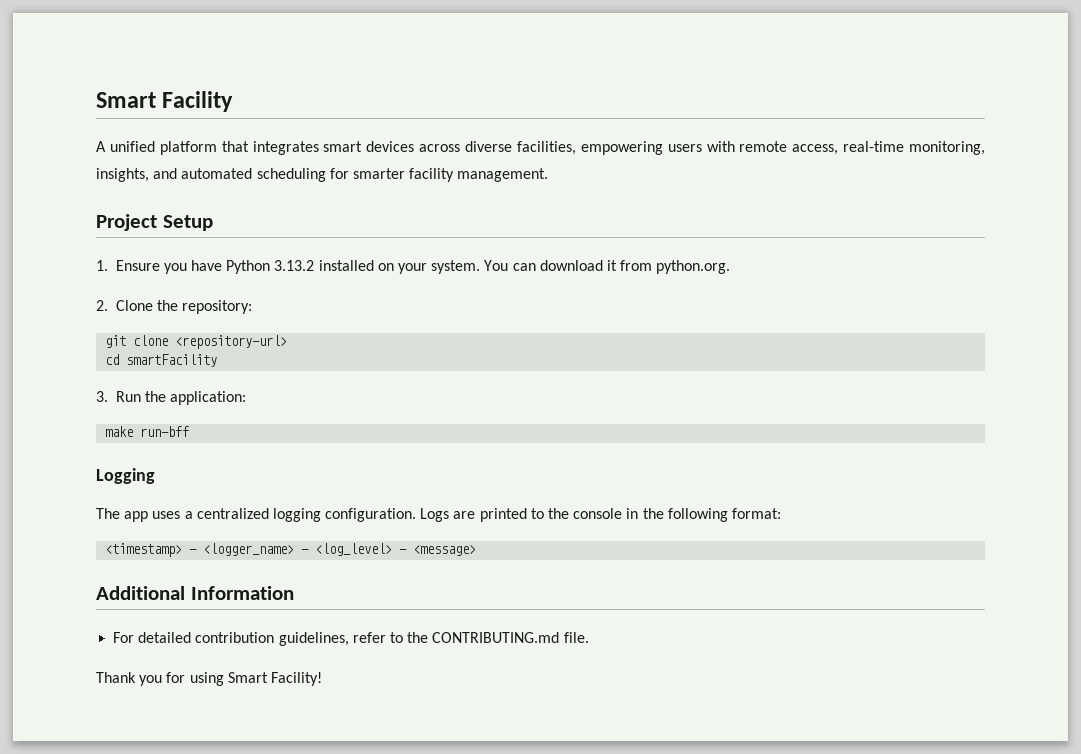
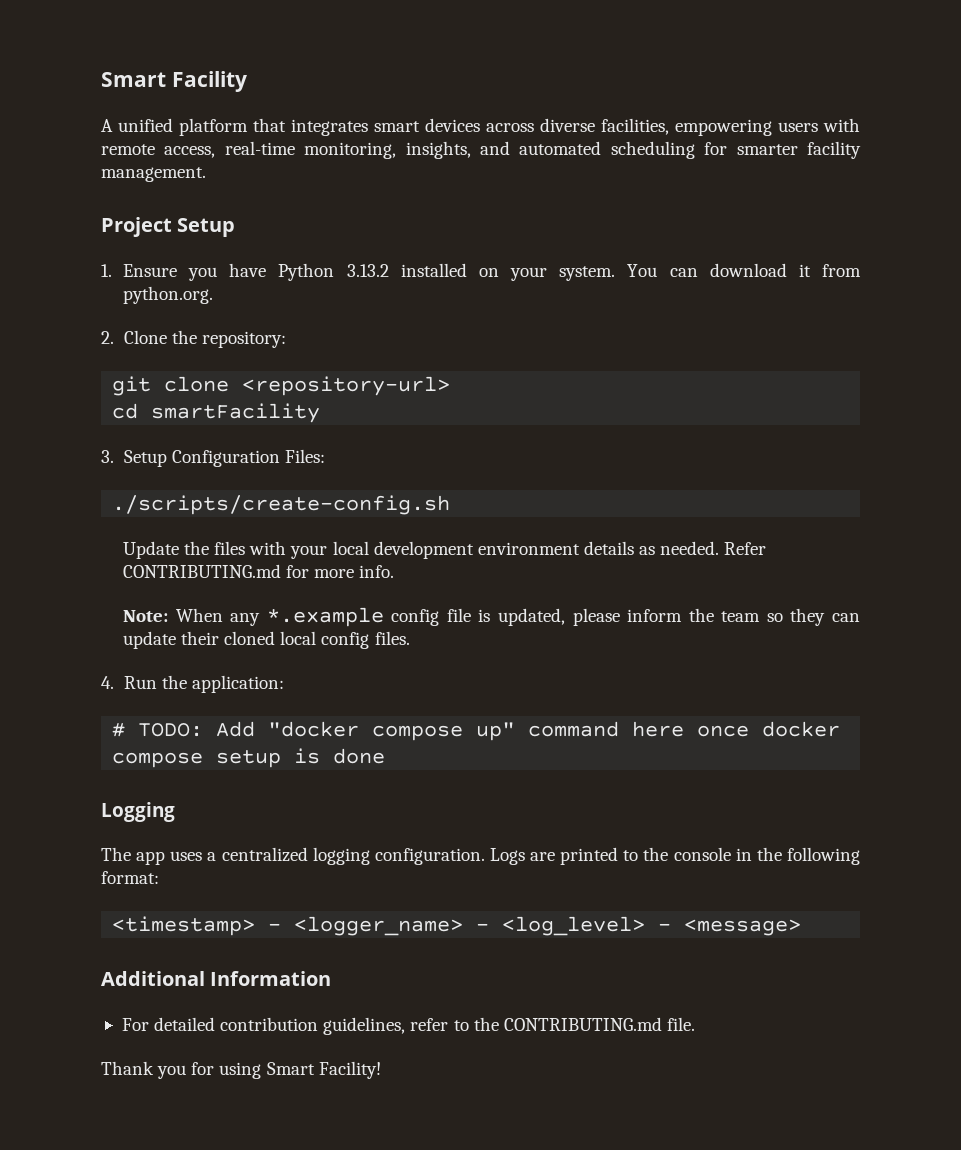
[115,391,247,405] [105,426,190,437] Run the application: // make run-bff -> [123,449,325,467] [112,495,451,515] [122,541,767,559] [122,564,395,578] [122,607,860,627] [122,631,410,649] [101,675,284,693] [112,721,841,741] [112,748,386,768] Setup Configuration Files: // ./scripts/create-config.sh // Update the files with your local development environment details as needed. Refer CONTRIBUTING.md for more info. // Note: When any *.example config file is updated, please inform the team so they can update their cloned local config files. // 4. Run the application: // # TODO: Add "docker compose up" command here once docker compose setup is done

